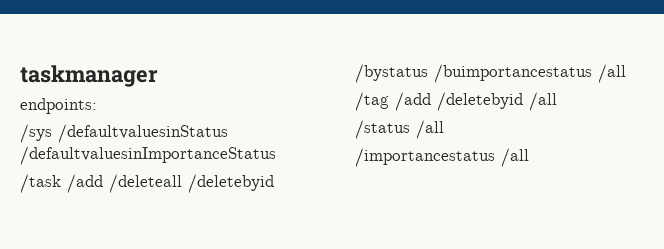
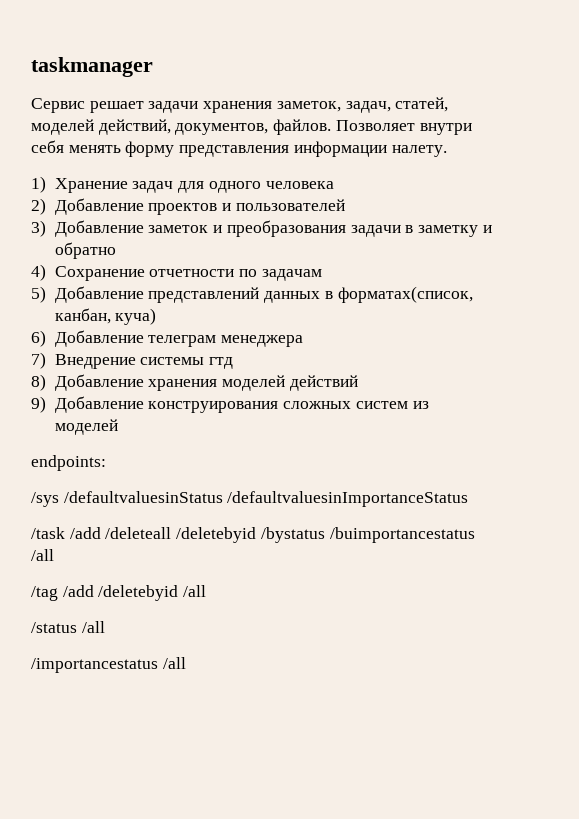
(158, 76) none -> [31,97,449,113] [31,119,472,135] [31,140,447,157] [31,176,334,193] [31,198,345,215] [31,220,492,237] [54,242,116,259] [31,264,322,281] [31,286,473,303] [54,308,157,325] [31,330,304,347] [31,352,234,369] [31,374,358,391] [31,396,429,413] [54,419,118,435] // Сервис решает задачи хранения заметок, задач, статей, моделей действий, документов, файлов. Позволяет внутри себя менять форму представления информации налету. // 1) Хранение задач для одного человека // 2) Добавление проектов и пользователей // 3) Добавление заметок и преобразования задачи в заметку и обратно // 4) Сохранение отчетности по задачам // 5) Добавление представлений данных в форматах(список, канбан, куча) // 6) Добавление телеграм менеджера // 7) Внедрение системы гтд // 8) Добавление хранения моделей действий // 9) Добавление конструирования сложных систем из моделей

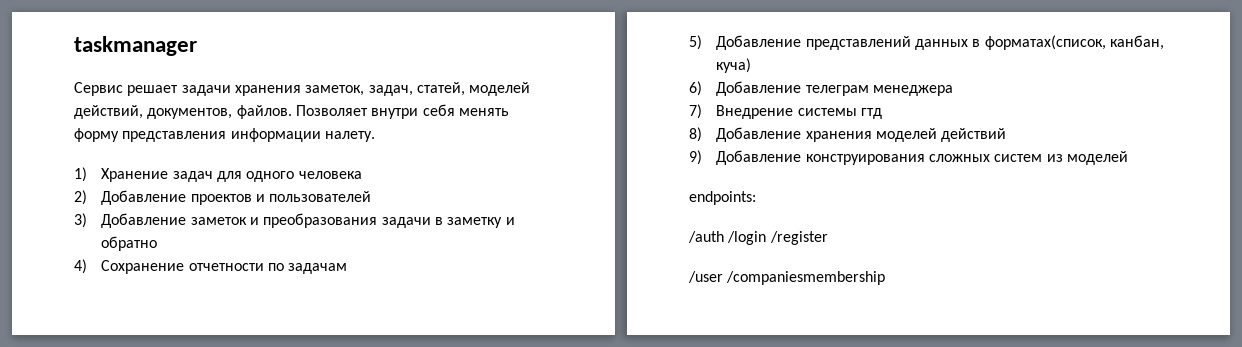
[31,491,469,507] [31,527,475,543] [31,549,54,561] [31,585,207,601] [31,621,105,633] [31,657,186,673] /sys /defaultvaluesinStatus /defaultvaluesinImportanceStatus // /task /add /deleteall /deletebyid /bystatus /buimportancestatus /all // /tag /add /deletebyid /all // /status /all // /importancestatus /all -> [688,231,828,245] [688,271,886,285] /auth /login /register // /user /companiesmembership

